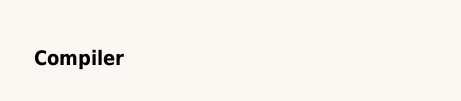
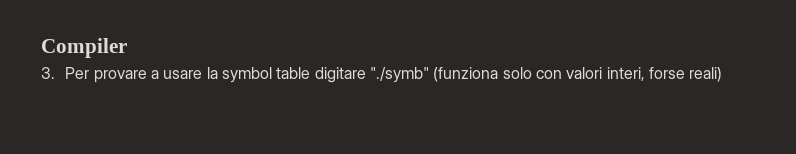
(124, 59) none -> [41,67,723,83] // 3. Per provare a usare la symbol table digitare "./symb" (funziona solo con valori interi, forse reali)

